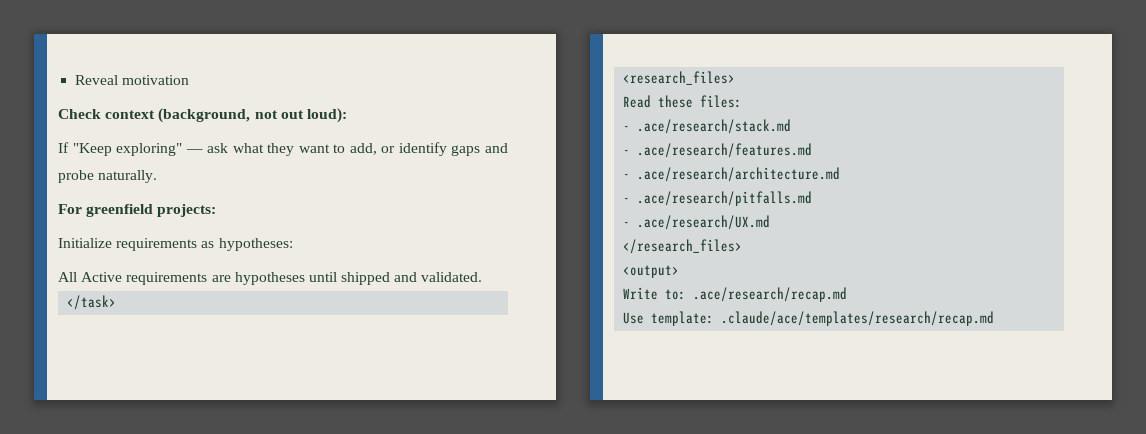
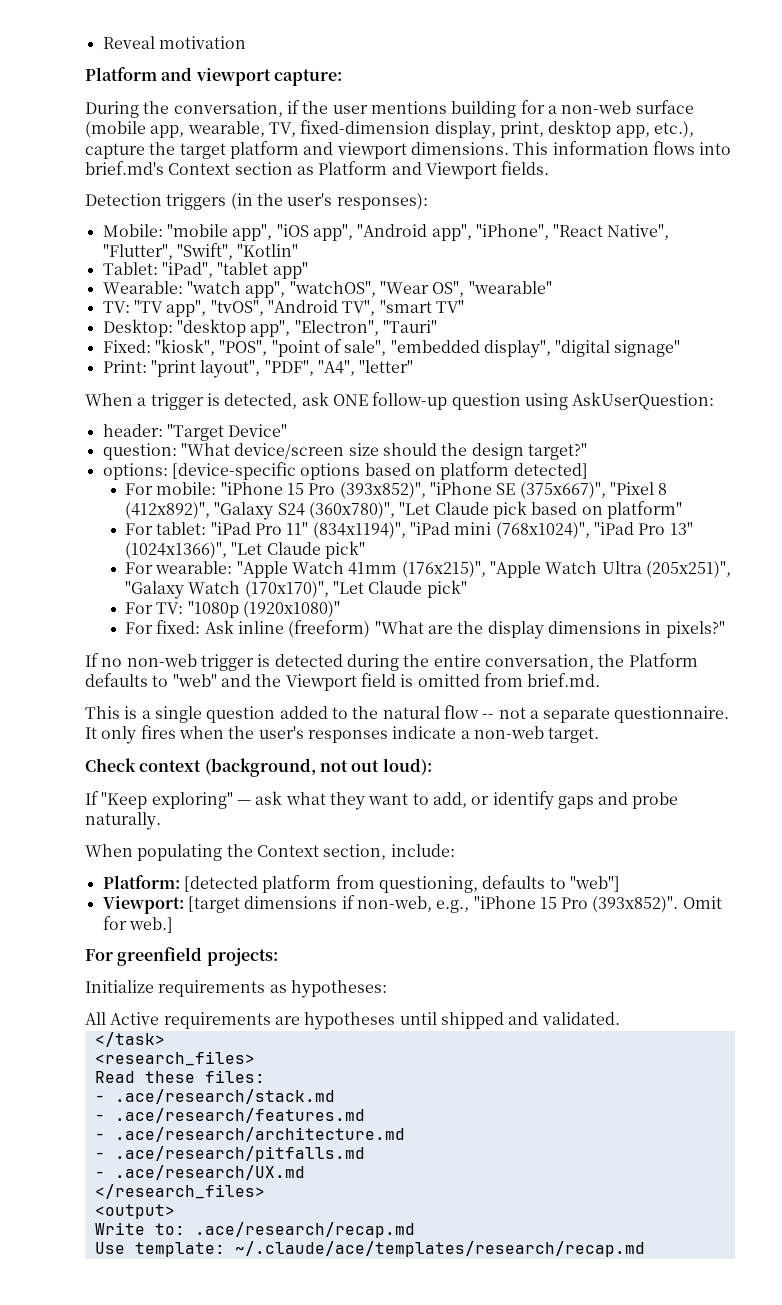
(190, 80) none -> [85,67,342,86] [85,100,694,118] [85,120,694,139] [85,141,732,159] [85,161,550,179] [85,193,428,210] [102,224,670,241] [102,243,299,260] [102,262,308,279] [102,281,552,298] [102,300,464,317] [102,319,437,337] [102,339,681,358] [102,360,414,378] [85,392,715,410] [102,424,288,441] [102,443,587,460] [102,462,588,480] [125,482,668,499] [125,501,682,520] [125,522,693,539] [125,541,366,559] [125,561,731,578] [125,580,467,599] [125,601,341,618] [125,620,725,639] [85,653,698,671] [85,673,601,691] [85,705,730,723] [85,725,600,744] // Platform and viewport capture: // During the conversation, if the user mentions building for a non-web surface (mobile app, wearable, TV, fixed-dimension display, print, desktop app, etc.), capture the target platform and viewport dimensions. This information flows into brief.md's Context section as Platform and Viewport fields. // Detection triggers (in the user's responses): // Mobile: "mobile app", "iOS app", "Android app", "iPhone", "React Native", "Flutter", "Swift", "Kotlin" // Tablet: "iPad", "tablet app" // Wearable: "watch app", "watchOS", "Wear OS", "wearable" // TV: "TV app", "tvOS", "Android TV", "smart TV" // Desktop: "desktop app", "Electron", "Tauri" // Fixed: "kiosk", "POS", "point of sale", "embedded display", "digital signage" // Print: "print layout", "PDF", "A4", "letter" // When a trigger is detected, ask ONE follow-up question using AskUserQuestion: // header: "Target Device" // question: "What device/screen size should the design target?" // options: [device-specific options based on platform detected] // For mobile: "iPhone 15 Pro (393x852)", "iPhone SE (375x667)", "Pixel 8 (412x892)", "Galaxy S24 (360x780)", "Let Claude pick based on platform" // For tablet: "iPad Pro 11" (834x1194)", "iPad mini (768x1024)", "iPad Pro 13" (1024x1366)", "Let Claude pick" // For wearable: "Apple Watch 41mm (176x215)", "Apple Watch Ultra (205x251)", "Galaxy Watch (170x170)", "Let Claude pick" // For TV: "1080p (1920x1080)" // For fixed: Ask inline (freeform) "What are the display dimensions in pixels?" // If no non-web trigger is detected during the entire conversation, the Platform defaults to "web" and the Viewport field is omitted from brief.md. // This is a single question added to the natural flow -- not a separate questionnaire. It only fires when the user's responses indicate a non-web target.
(158, 176) none -> [85,844,455,861] [102,875,620,893] [102,895,722,914] [102,916,173,933] // When populating the Context section, include: // Platform: [detected platform from questioning, defaults to "web"] // Viewport: [target dimensions if non-web, e.g., "iPhone 15 Pro (393x852)". Omit for web.]
[721,311,995,326] .claude/ace/templates/research/recap.md -> [234,1241,645,1257] ~/.claude/ace/templates/research/recap.md

